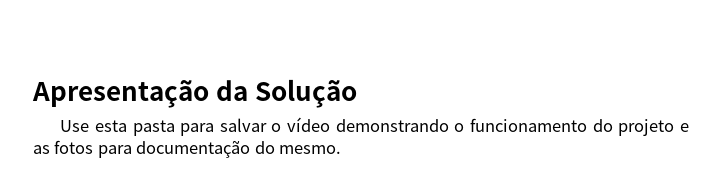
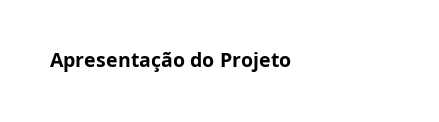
[216,79,358,108] [60,117,689,136] [33,140,342,158] da Solução // Use esta pasta para salvar o vídeo demonstrando o funcionamento do projeto e as fotos para documentação do mesmo. -> [190,52,291,72] do Projeto

